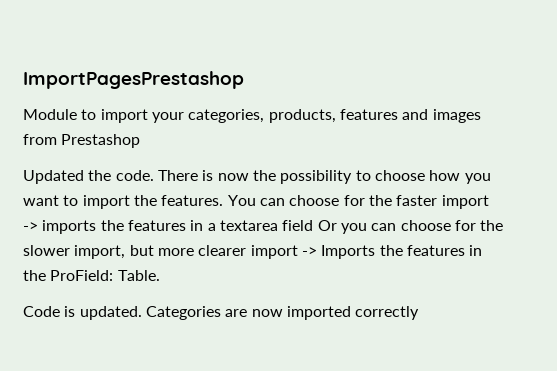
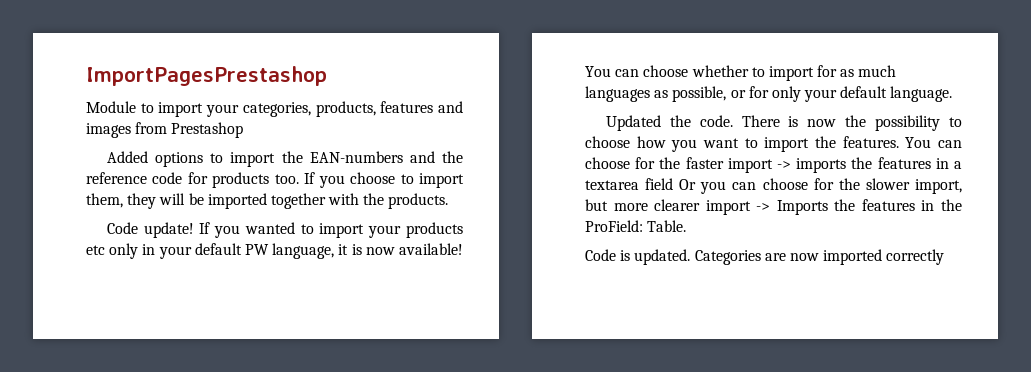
(141, 141) none -> [106,151,463,167] [86,172,465,188] [86,193,449,209] [106,222,463,238] [86,243,463,259] [585,65,897,81] [585,86,953,102] // Added options to import the EAN-numbers and the reference code for products too. If you choose to import them, they will be imported together with the products. // Code update! If you wanted to import your products etc only in your default PW language, it is now available! You can choose whether to import for as much languages as possible, or for only your default language.

